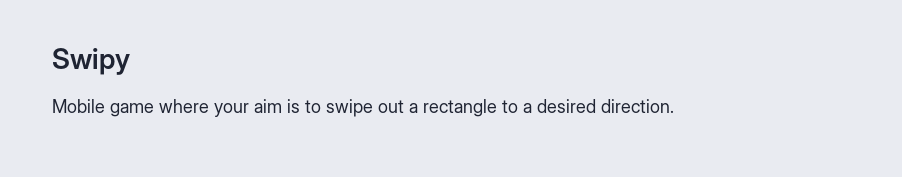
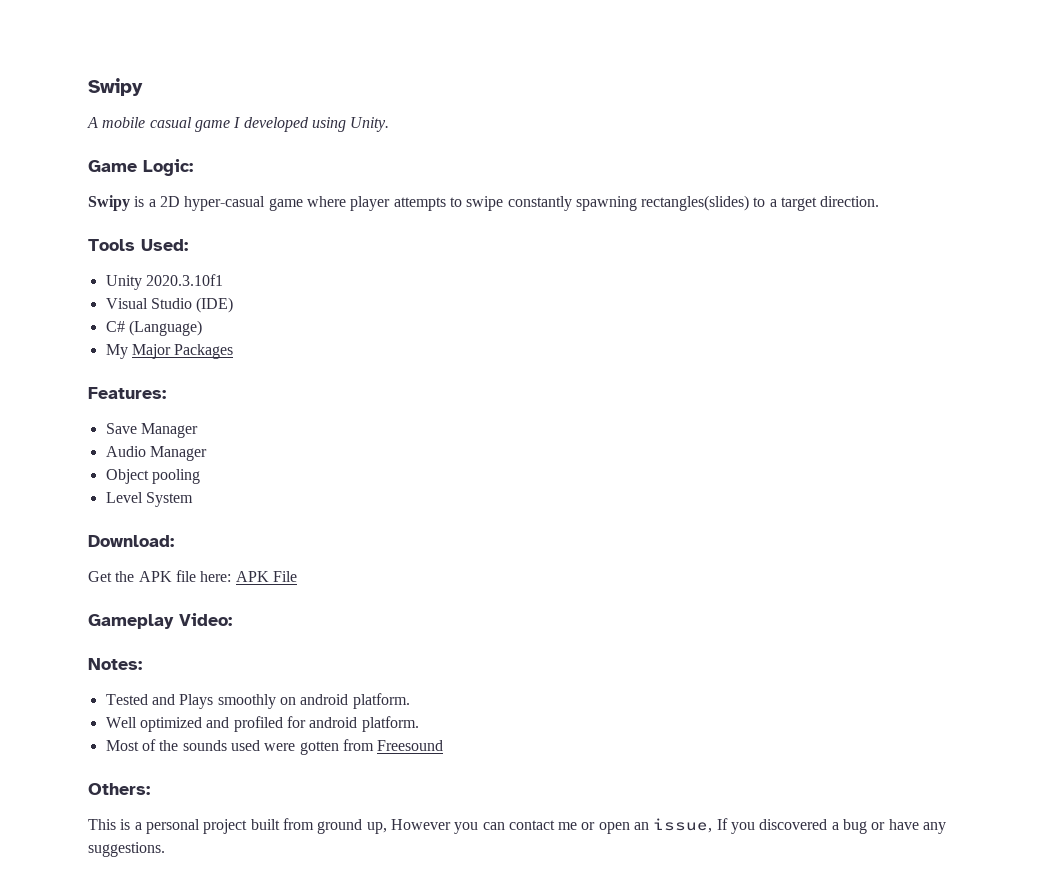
[52,99,497,117] Mobile game where your aim is to swipe out a rectangle -> [87,117,390,132] [88,159,193,176] [88,195,750,211] A mobile casual game I developed using Unity. // Game Logic: // Swipy is a 2D hyper-casual game where player attempts to swipe constantly spawning rectangles(slides)
[537,99,596,113] desired -> [781,197,818,211] target
(674, 106) none -> [88,239,188,251] [105,274,223,290] [105,297,234,313] [105,320,202,336] [105,344,234,359] [88,387,166,399] [105,423,198,438] [105,446,207,461] [105,469,200,484] [105,492,193,507] [88,535,174,547] [88,570,297,582] [88,613,232,629] [88,658,142,670] [105,693,410,709] [105,716,419,732] [105,739,444,755] [88,783,150,795] [88,818,947,834] [88,842,165,857] // Tools Used: // Unity 2020.3.10f1 // Visual Studio (IDE) // C# (Language) // My Major Packages // Features: // Save Manager // Audio Manager // Object pooling // Level System // Download: // Get the APK file here: APK File // Gameplay Video: // Notes: // Tested and Plays smoothly on android platform. // Well optimized and profiled for android platform. // Most of the sounds used were gotten from Freesound // Others: // This is a personal project built from ground up, However you can contact me or open an issue, If you discovered a bug or have any suggestions.

